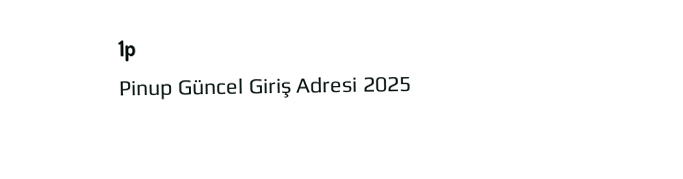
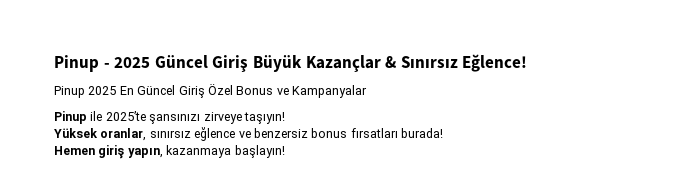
[118,40,136,62] [118,75,413,101] 1p // Pinup Güncel Giriş Adresi 2025 -> [54,54,528,72] [54,84,367,98] [54,111,285,124] [54,127,443,141] [54,145,285,159] Pinup - 2025 Güncel Giriş Büyük Kazançlar & Sınırsız Eğlence! // Pinup 2025 En Güncel Giriş Özel Bonus ve Kampanyalar // Pinup ile 2025’te şansınızı zirveye taşıyın! // Yüksek oranlar, sınırsız eğlence ve benzersiz bonus fırsatları burada! // Hemen giriş yapın, kazanmaya başlayın!

